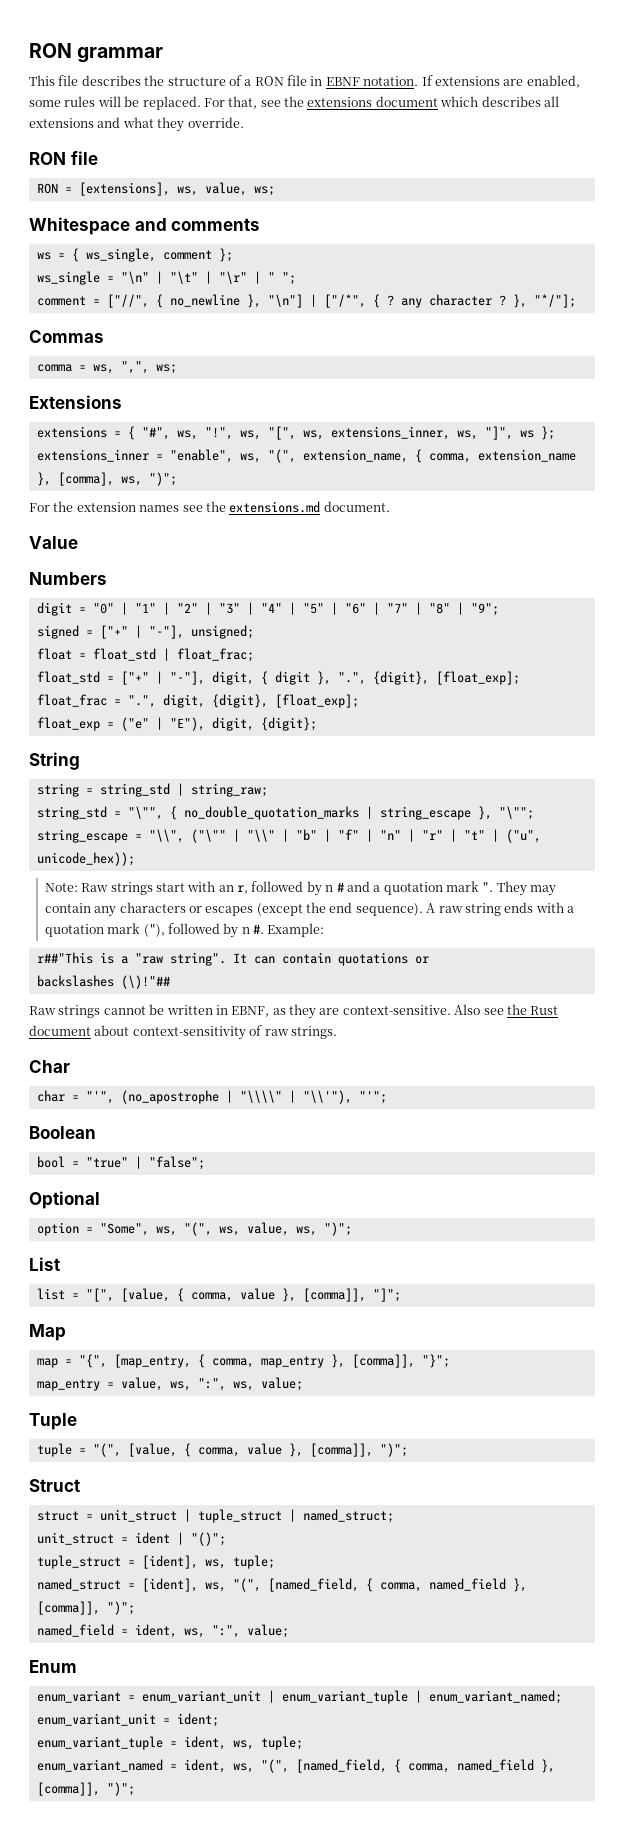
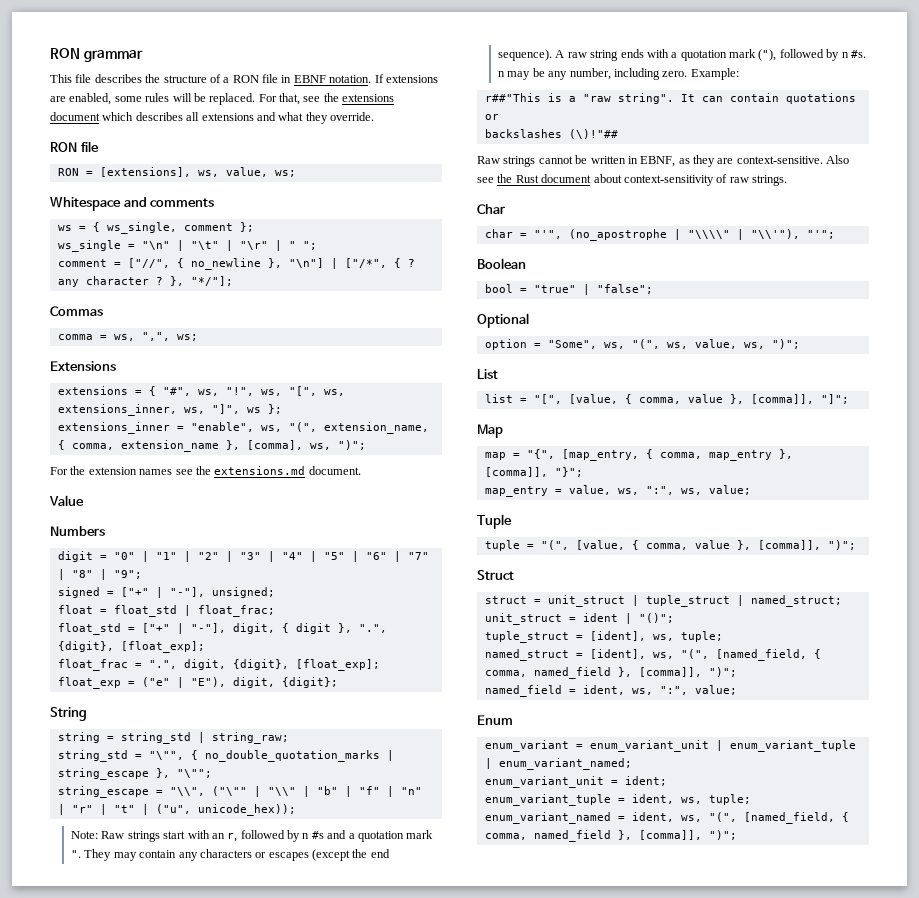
[336,882,344,892] # -> [311,831,324,839] #s
[253,924,265,934] #. -> [850,50,866,58] [498,68,688,80] #s. n may be any number, including zero.

